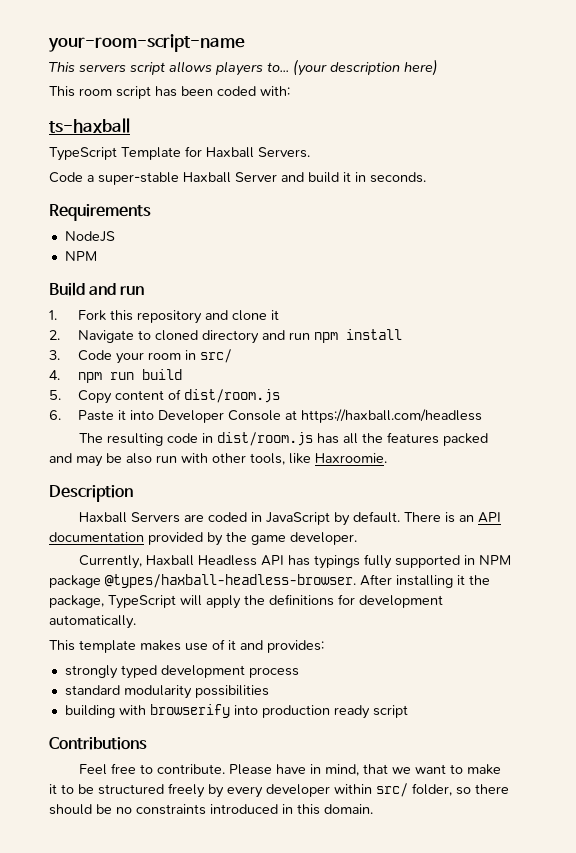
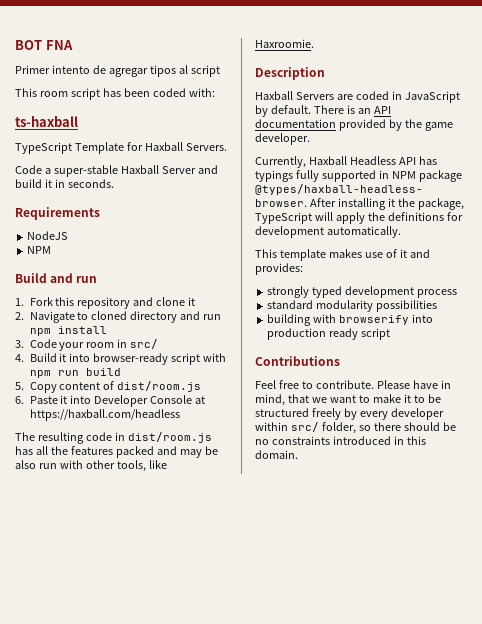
[48,34,245,52] [49,59,438,76] your-room-script-name // This servers script allows players to... (your description here) -> [15,40,73,50] [15,65,220,77] BOT FNA // Primer intento de agregar tipos al script
(60, 375) none -> [29,353,227,365] Build it into browser-ready script with

